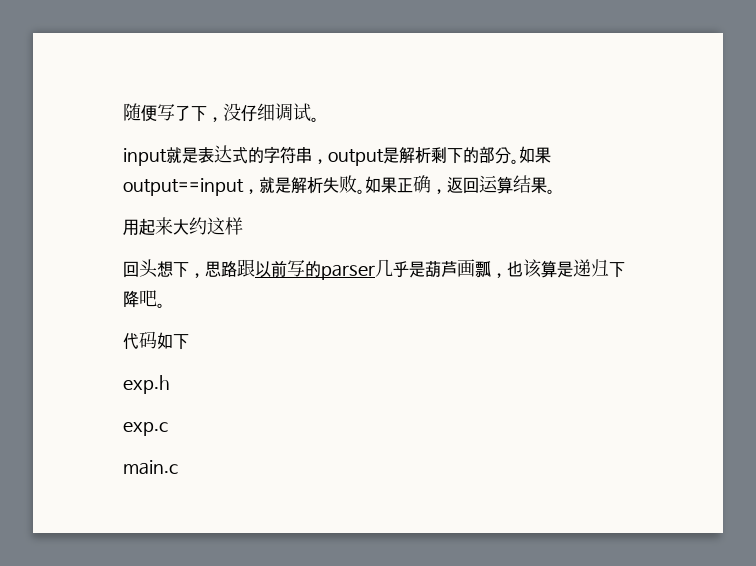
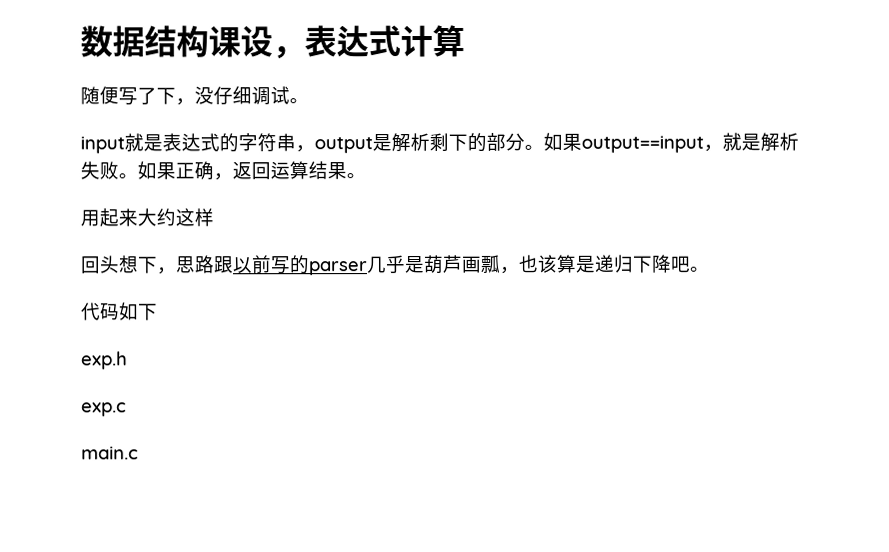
(123, 112) none -> [80,24,465,60] 数据结构课设，表达式计算 //

